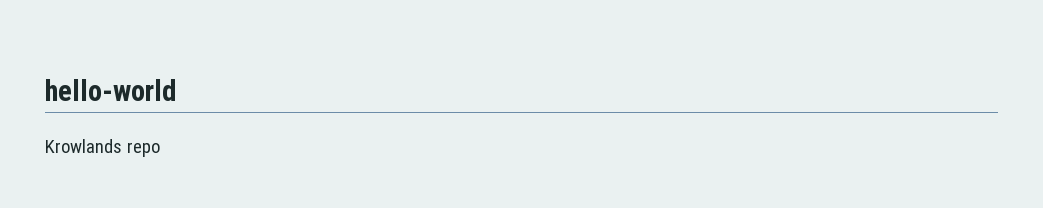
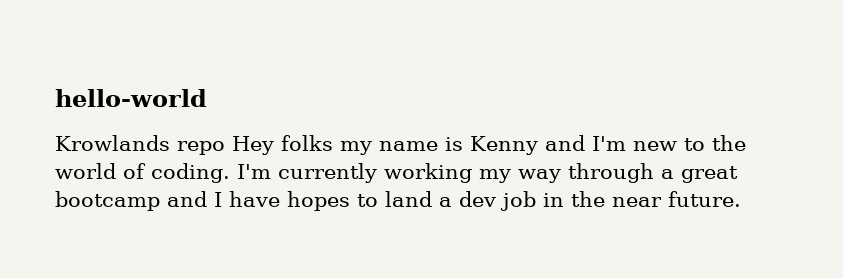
(160, 149) none -> [232,135,746,155] [55,163,738,183] [55,191,741,211] Hey folks my name is Kenny and I'm new to the world of coding. I'm currently working my way through a great bootcamp and I have hopes to land a dev job in the near future.

